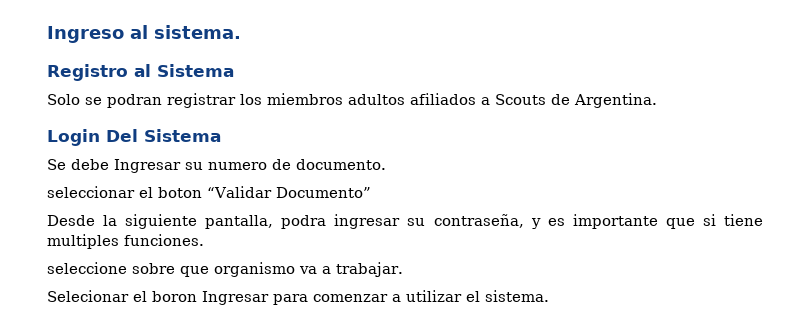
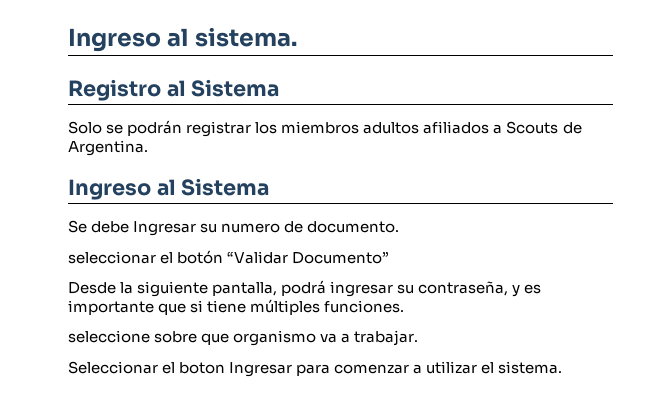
[107,94,162,108] podran -> [127,120,183,136] podrán
[47,129,138,146] Login Del -> [68,179,176,200] Ingreso al
[158,187,202,198] boton -> [177,250,224,264] botón
[281,215,327,229] podra -> [281,280,327,296] podrá
[47,234,119,249] multiples -> [250,299,321,315] múltiples
[47,290,197,302] Selecionar el boron -> [68,361,226,374] Seleccionar el boton

